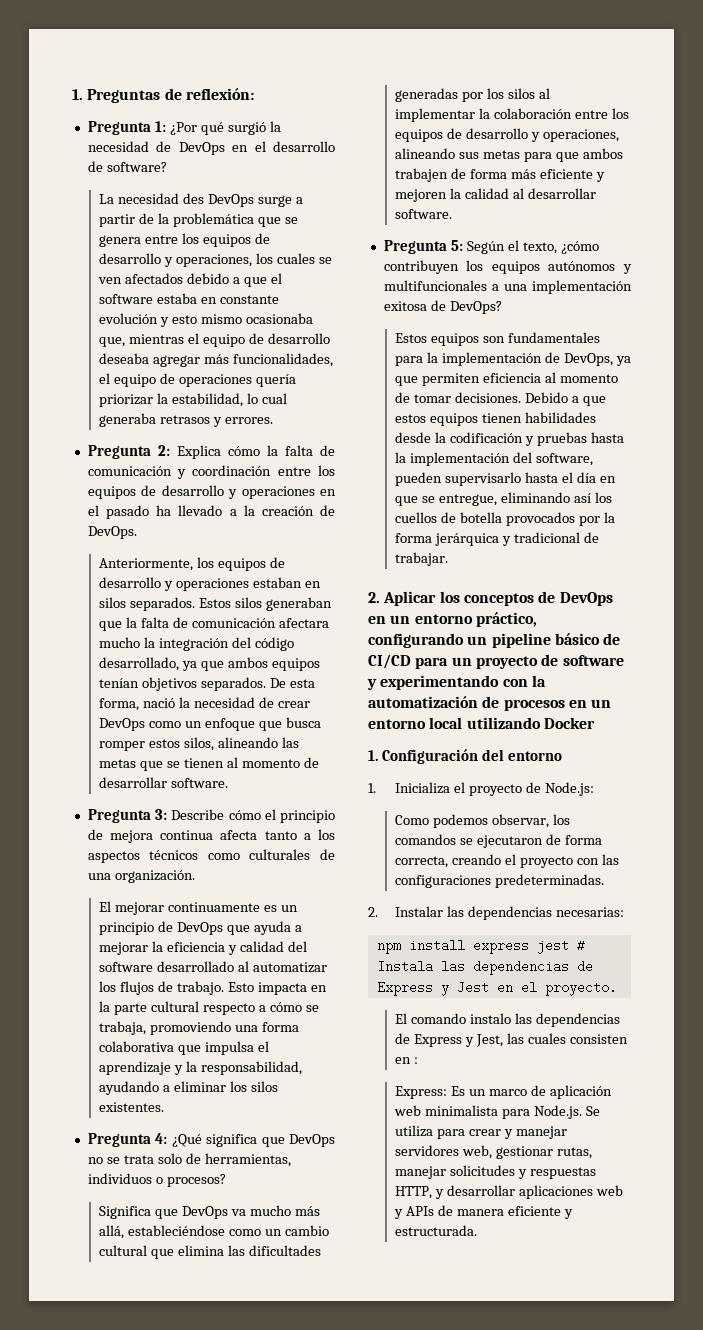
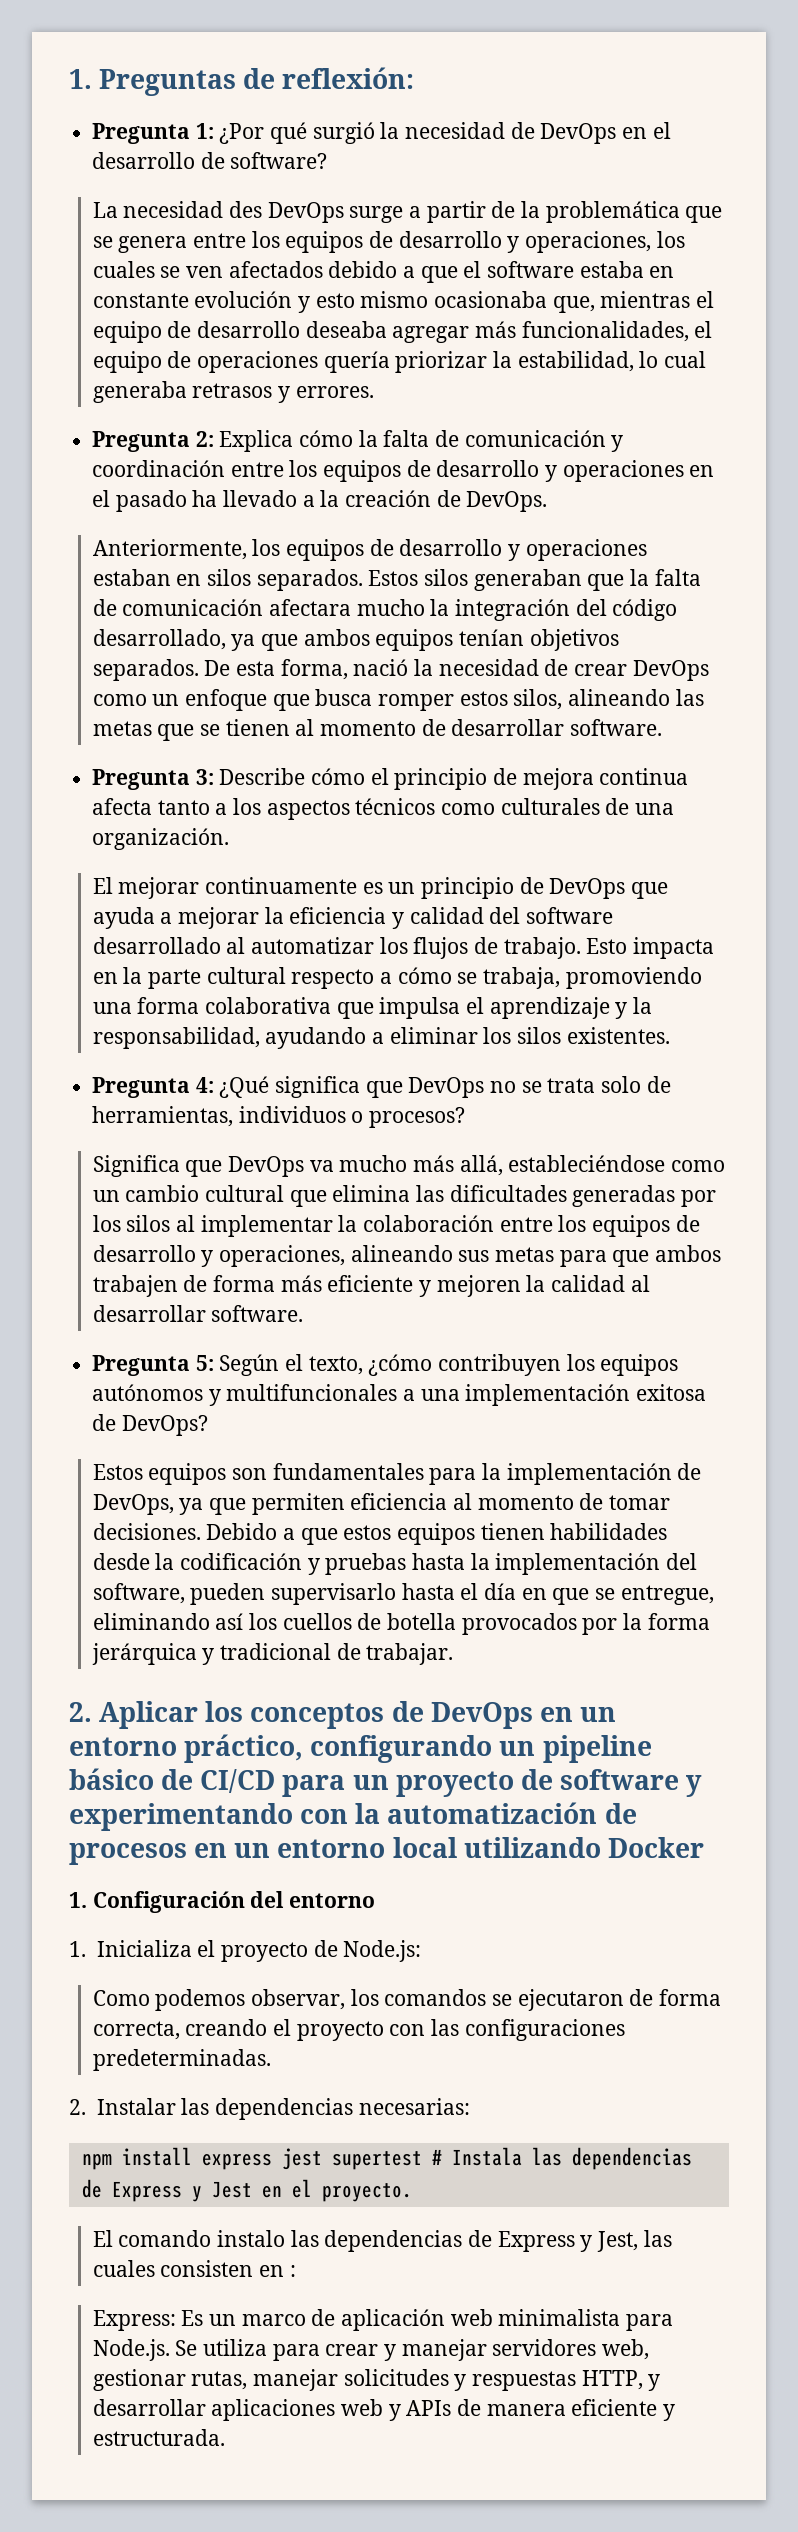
(569, 946) none -> [331,2151,422,2170] supertest

